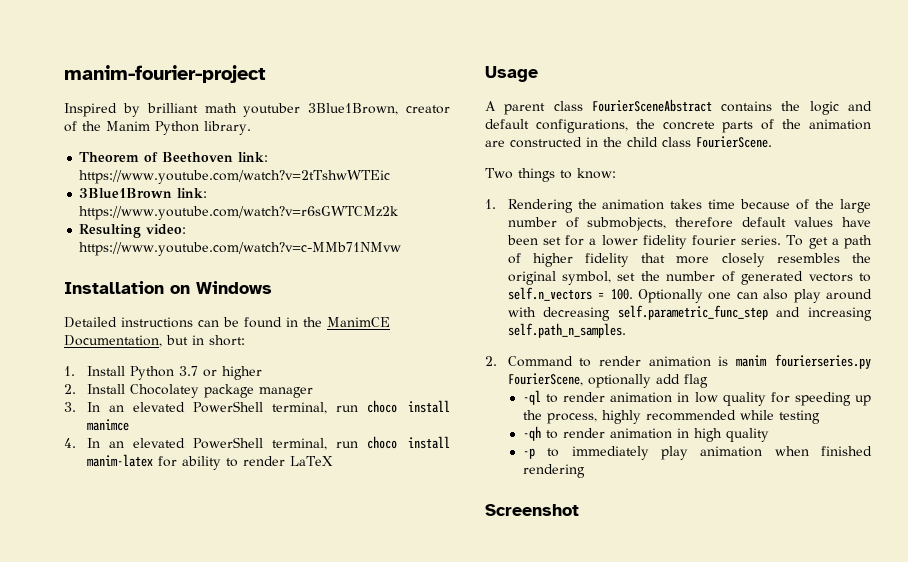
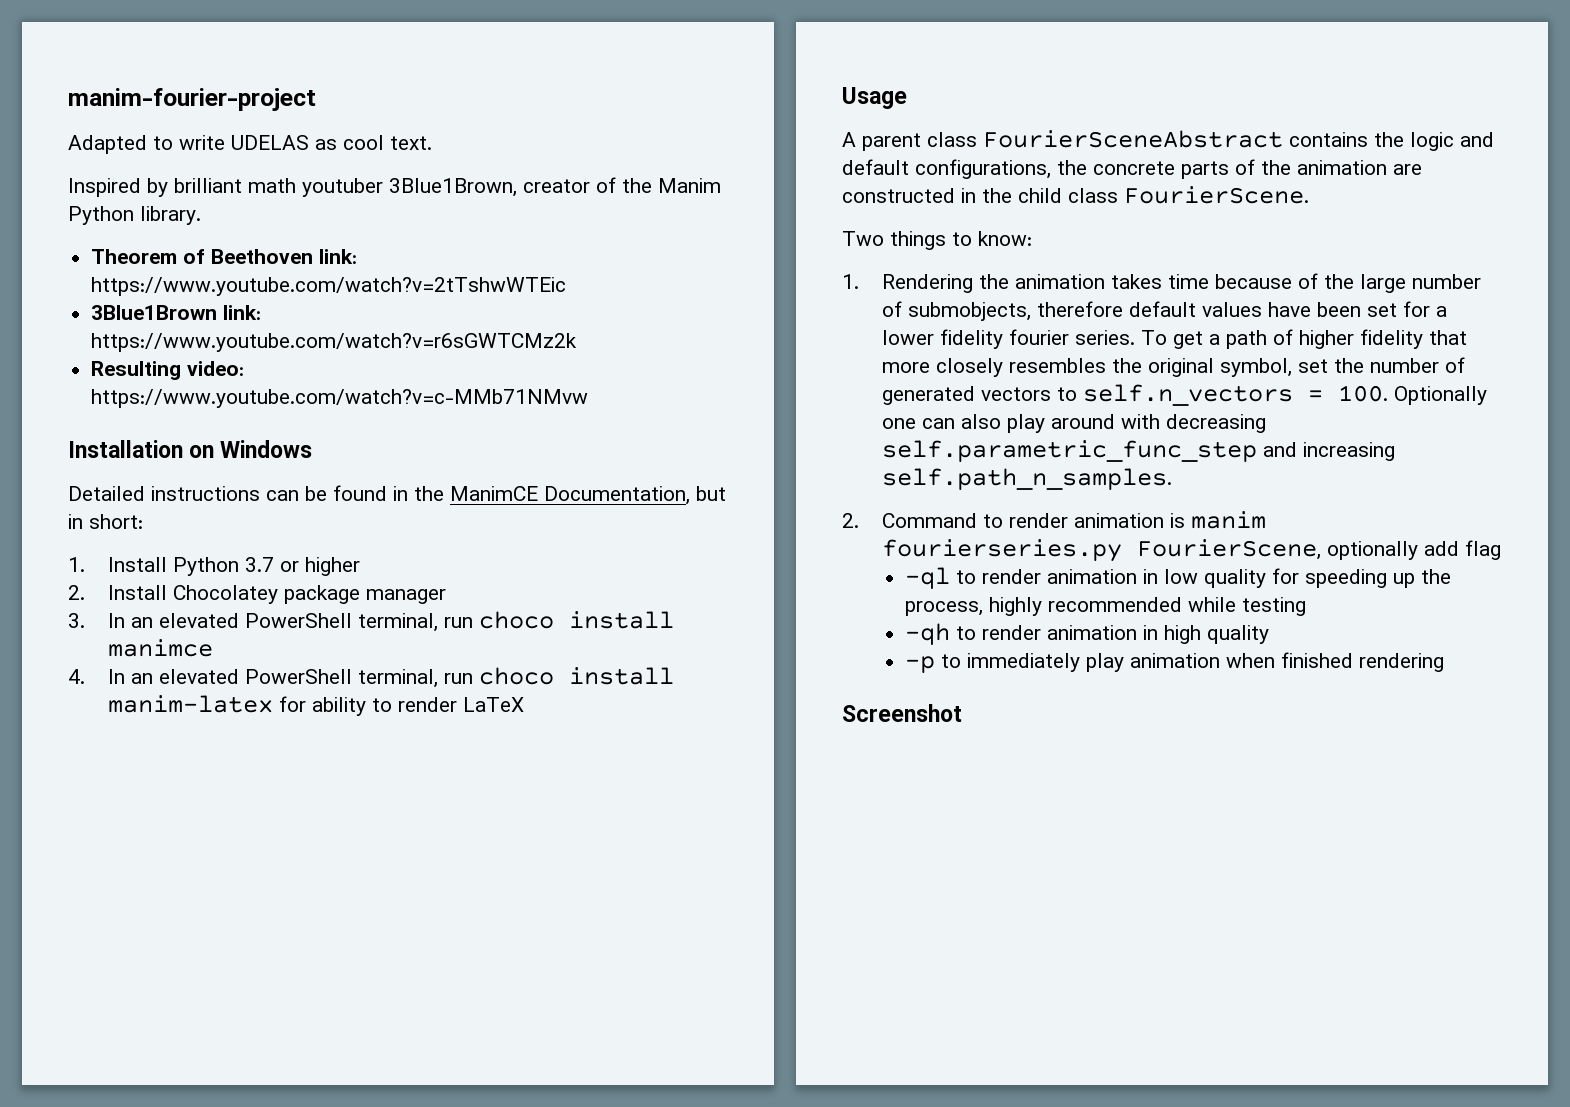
(266, 74) none -> [68,135,432,154] // Adapted to write UDELAS as cool text.

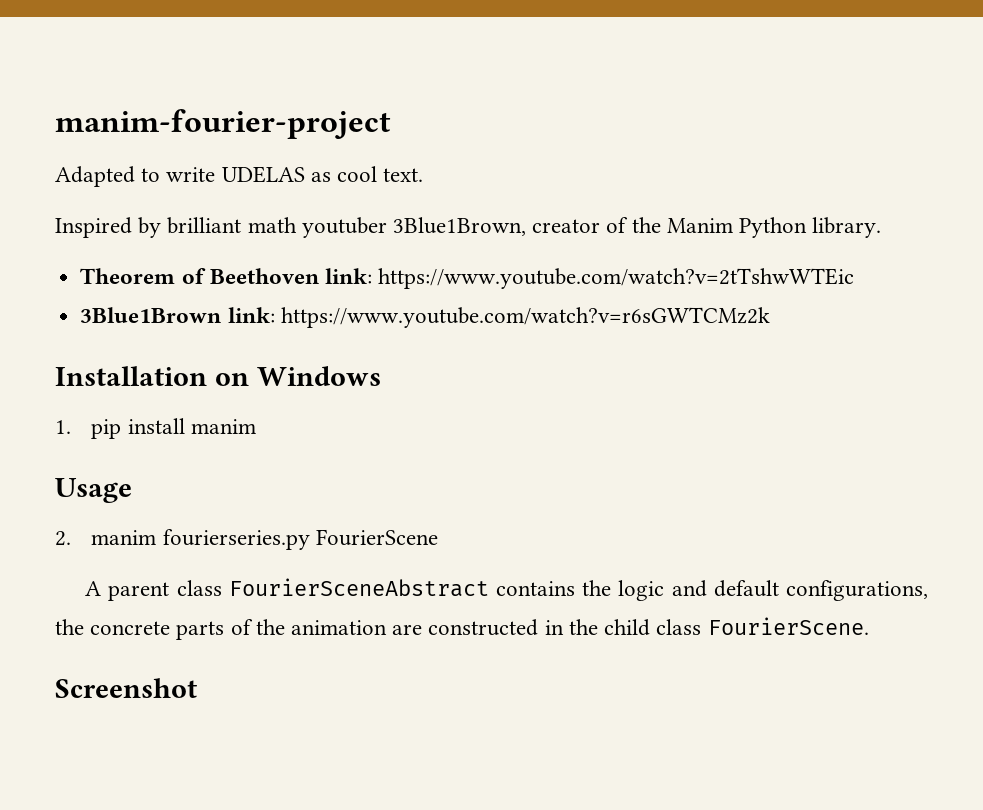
[91,361,245,380] [91,389,589,408] // Resulting video: https://www.youtube.com/watch?v=c-MMb71NMvw -> (770, 317) none
[68,485,726,505] [68,514,143,529] [68,557,360,576] [68,585,446,604] [68,611,674,632] [107,639,213,657] [68,667,674,688] [107,695,524,716] [842,87,907,109] Detailed instructions can be found in the ManimCE Documentation, but in short: // 1. Install Python 3.7 or higher // 2. Install Chocolatey package manager // 3. In an elevated PowerShell terminal, run choco install manimce // 4. In an elevated PowerShell terminal, run choco install manim-latex for ability to render LaTeX // Usage -> [55,418,256,439] [55,478,132,503] [55,529,438,550] 1. pip install manim // Usage // 2. manim fourierseries.py FourierScene
[842,231,1032,250] [842,273,1481,293] [881,301,1447,321] [881,329,1467,349] [881,357,1465,377] [881,384,1487,406] [881,414,1266,433] [881,440,1395,462] [881,468,1172,490] [842,511,1266,529] [881,539,1501,562] [904,567,1451,589] [904,597,1306,616] [904,623,1269,645] [904,652,1444,673] // Two things to know: // 1. Rendering the animation takes time because of the large number of submobjects, therefore default values have been set for a lower fidelity fourier series. To get a path of higher fidelity that more closely resembles the original symbol, set the number of generated vectors to self.n_vectors = 100. Optionally one can also play around with decreasing self.parametric_func_step and increasing self.path_n_samples. // 2. Command to render animation is manim fourierseries.py FourierScene, optionally add flag // -ql to render animation in low quality for speeding up the process, highly recommended while testing // -qh to render animation in high quality // -p to immediately play animation when finished rendering -> (869, 626) none

